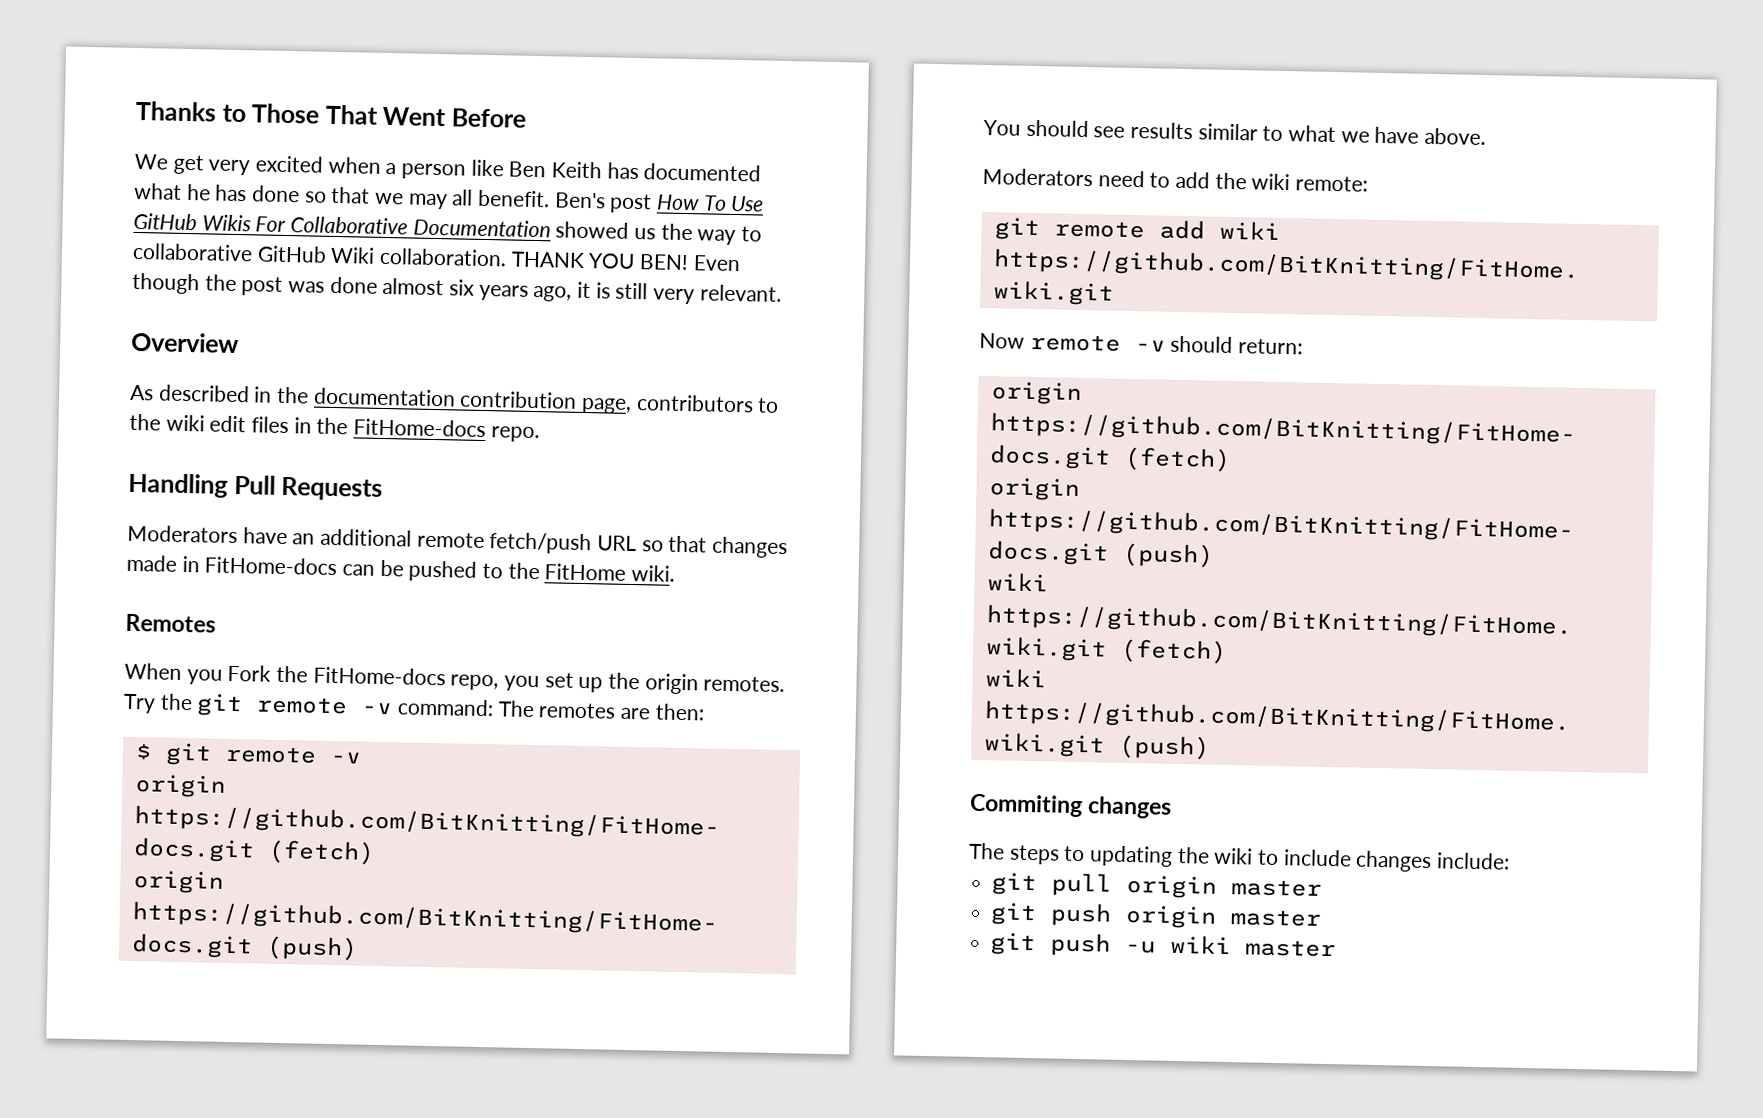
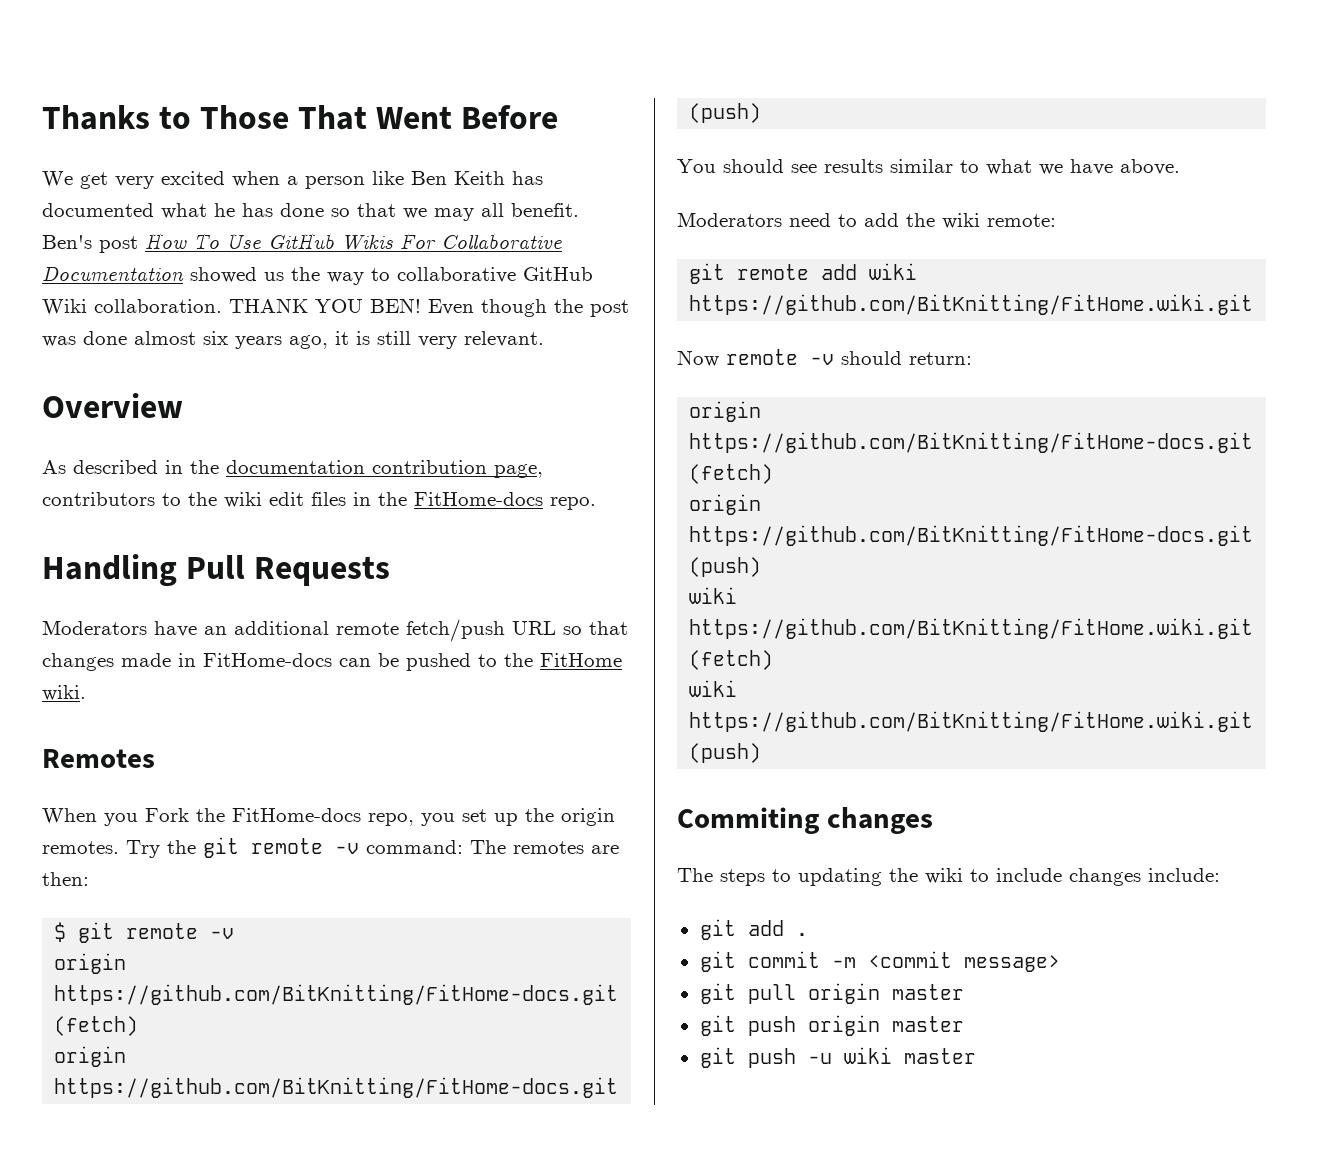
(1511, 861) none -> [699,919,808,940] [699,951,1060,972] // git add . // git commit -m <commit message>

